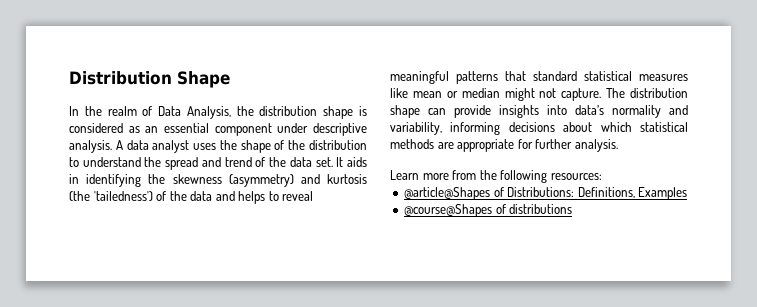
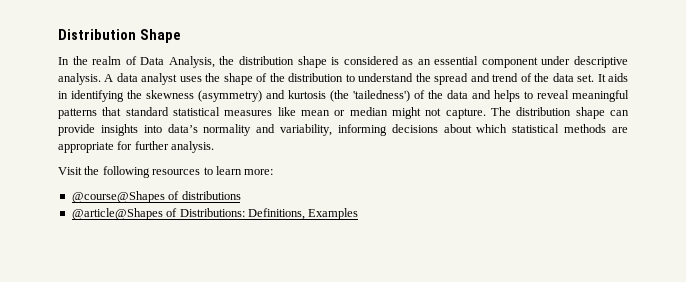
[390,170,602,183] Learn more from the following resources: -> [58,166,274,178] [71,191,241,203] Visit the following resources to learn more: // @course@Shapes of distributions
[404,204,573,217] // @course@Shapes of distributions -> (359, 214) none

